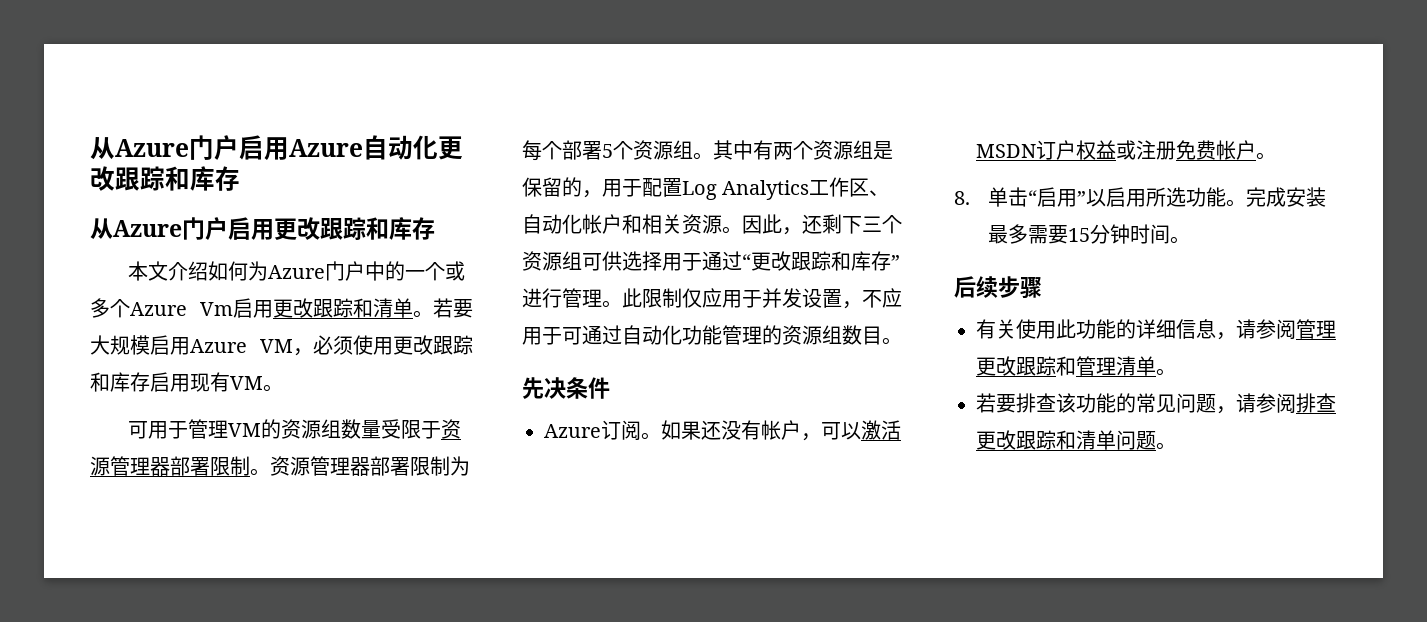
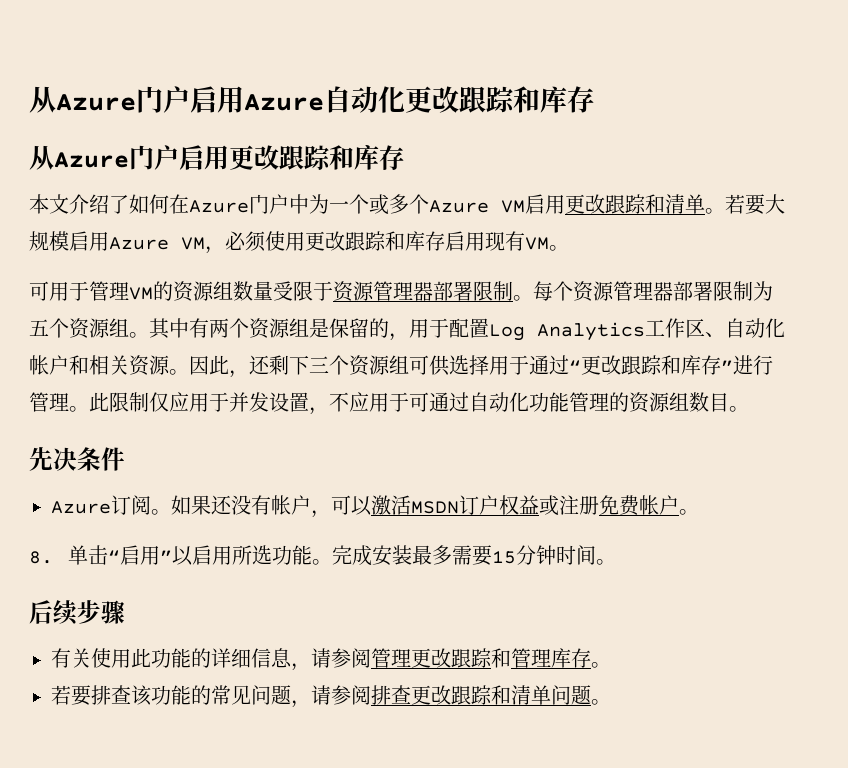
[207,261,268,281] 如何为 -> [109,194,189,214] 了如何在
[384,261,405,281] 的 -> [309,194,329,214] 为
[200,302,234,316] Vm -> [501,200,525,213] VM
(270, 472) none -> [533,281,573,301] 每个
[522,140,613,161] 每个部署5 -> [29,319,49,336] 五
[1116,356,1156,376] 清单 -> [551,648,591,668] 库存

